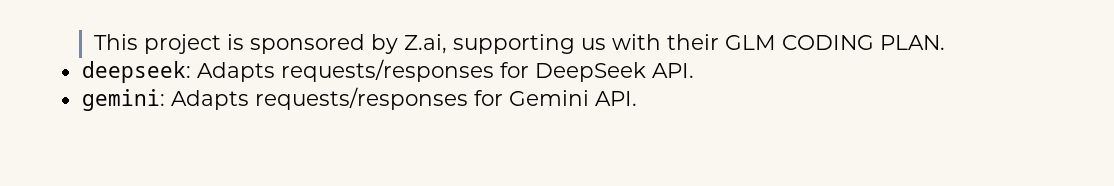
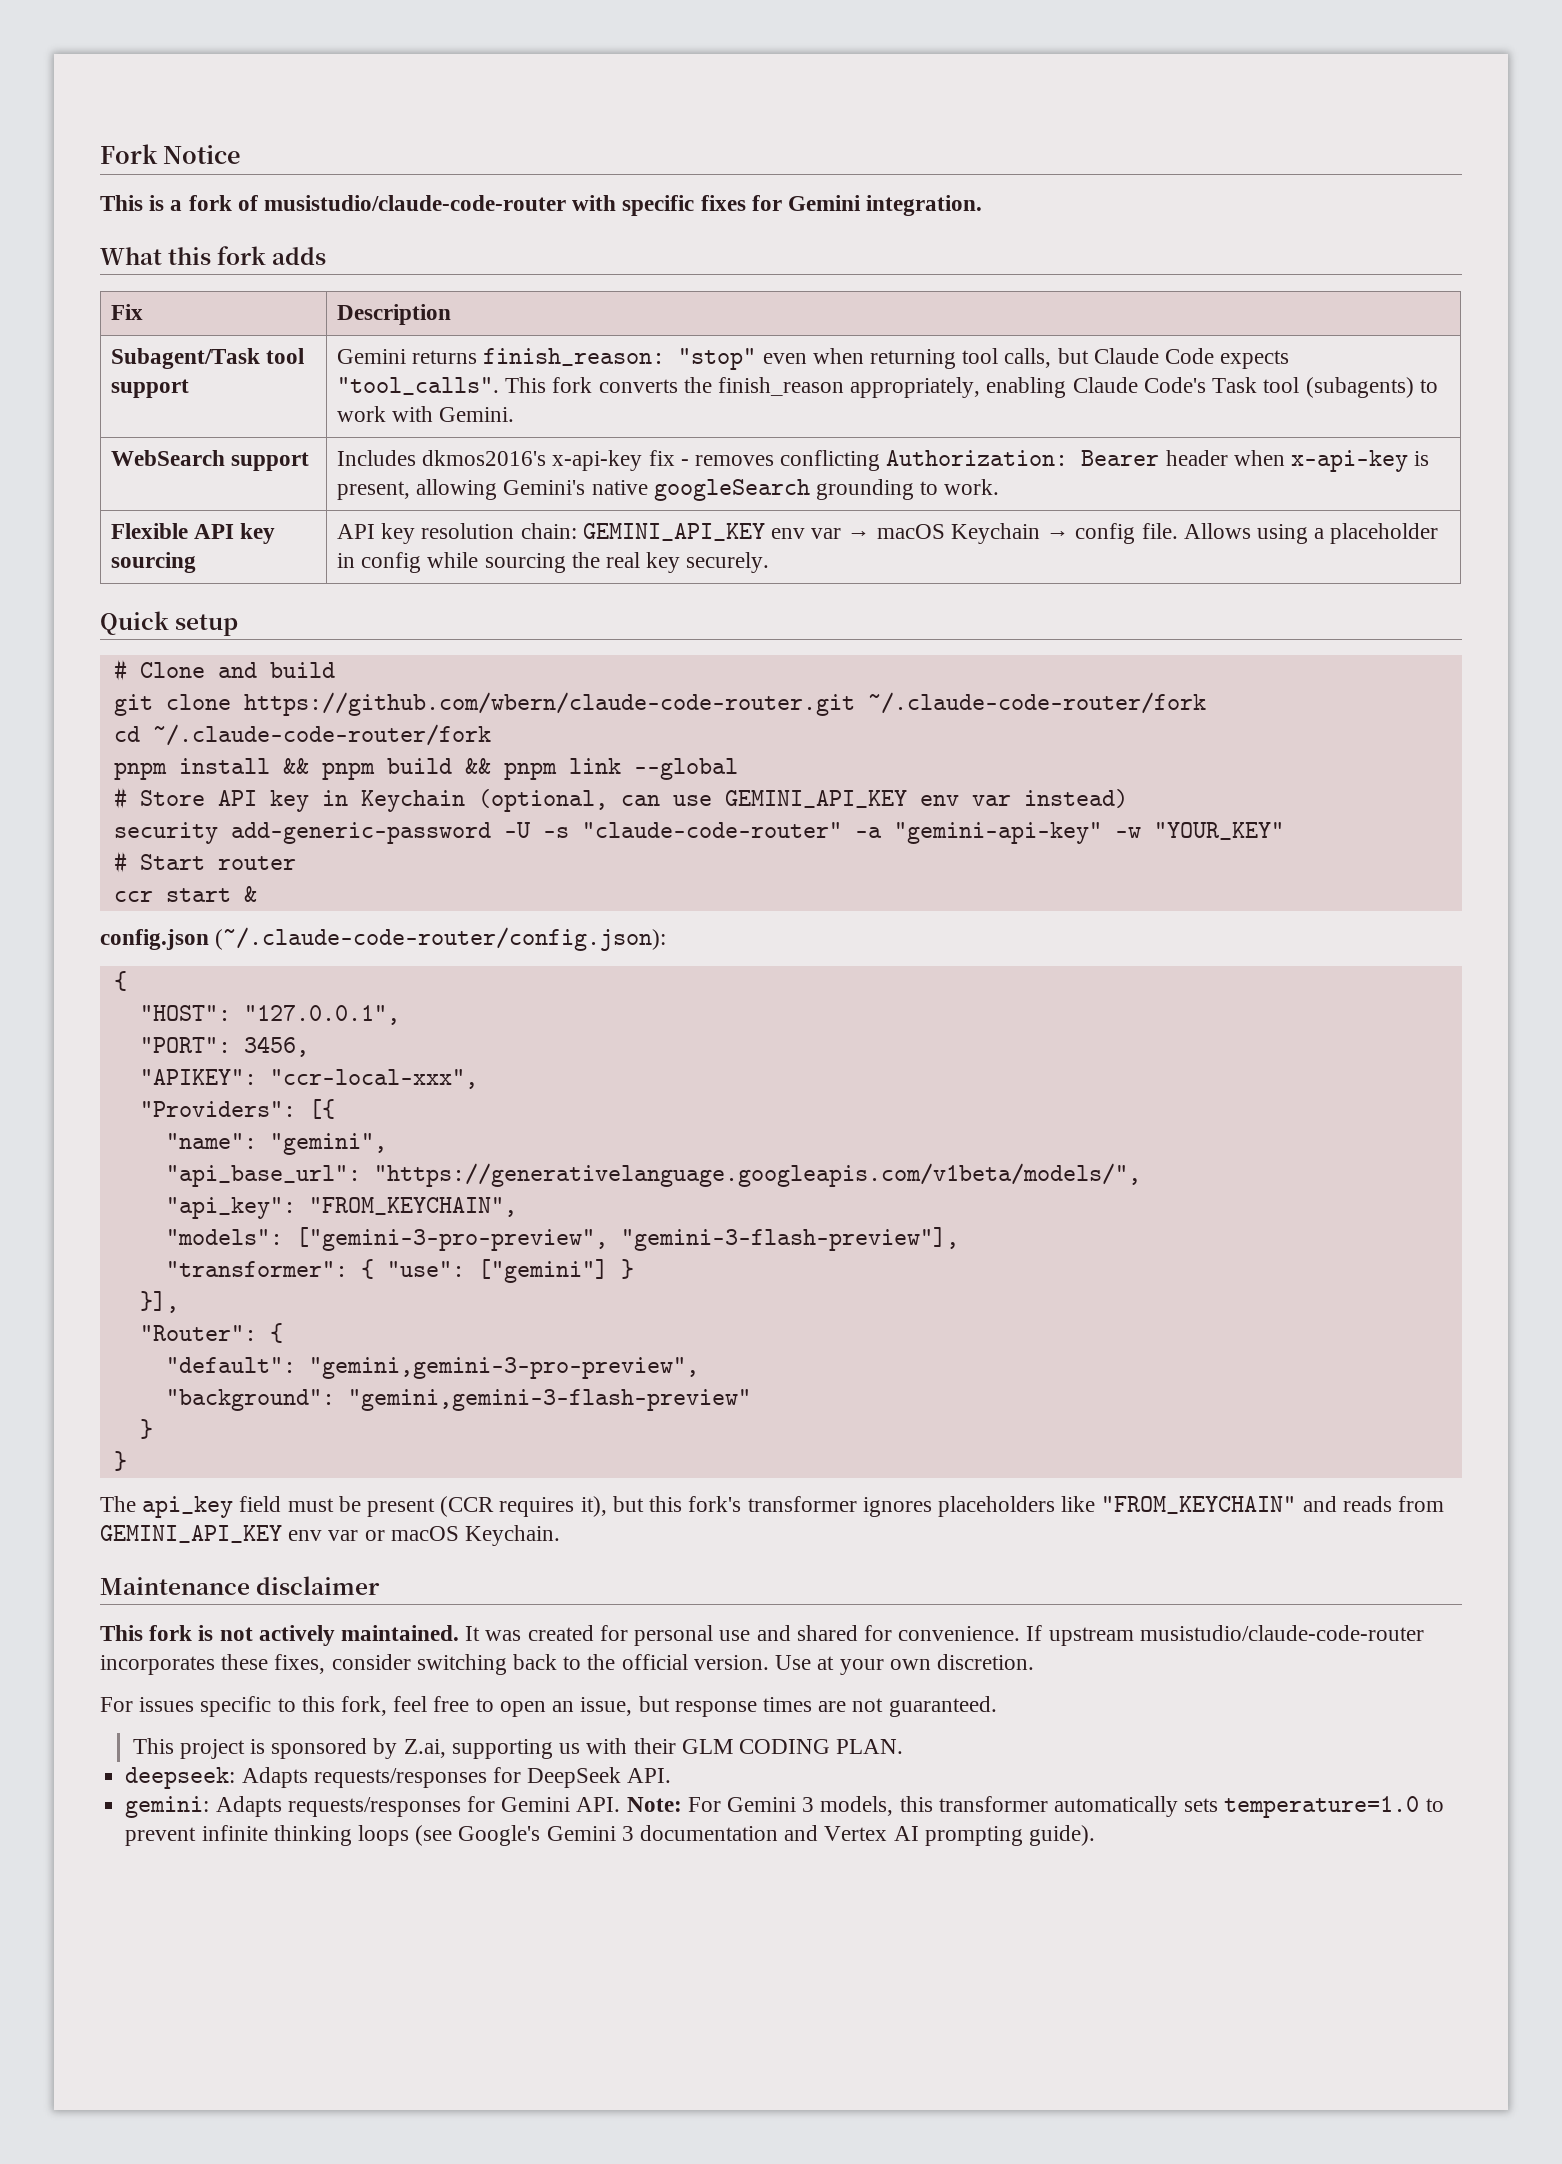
(93, 42) none -> [100,144,241,164] [100,195,983,216] [100,246,327,265] [110,304,143,320] [336,304,451,325] [110,348,305,369] [110,379,189,398] [336,348,1290,370] [336,377,1438,398] [336,406,515,422] [110,450,310,471] [336,450,1430,472] [336,479,1000,501] [110,523,276,544] [110,552,196,573] [336,523,1439,544] [336,552,770,573] [100,611,239,636] [113,659,335,681] [113,692,1206,716] [113,724,491,746] [113,758,738,780] [113,787,1128,812] [113,822,1284,844] [113,851,296,873] [113,886,257,902] [100,927,667,951] [113,971,127,991] [139,1005,400,1025] [139,1036,309,1057] [139,1069,478,1089] [139,1099,335,1119] [165,1133,387,1155] [165,1163,1141,1187] [165,1197,517,1219] [165,1227,959,1251] [165,1259,634,1283] [139,1291,179,1313] [139,1323,283,1343] [165,1357,699,1379] [165,1389,751,1411] [139,1419,153,1439] [113,1451,127,1471] [100,1496,1444,1518] [100,1525,561,1546] [100,1576,381,1595] [100,1625,1424,1646] [100,1654,1034,1675] [100,1696,997,1717] Fork Notice // This is a fork of musistudio/claude-code-router with specific fixes for Gemini integration. // What this fork adds // Fix | Description // Subagent/Task tool support | Gemini returns finish_reason: "stop" even when returning tool calls, but Claude Code expects "tool_calls". This fork converts the finish_reason appropriately, enabling Claude Code's Task tool (subagents) to work with Gemini. // WebSearch support | Includes dkmos2016's x-api-key fix - removes conflicting Authorization: Bearer header when x-api-key is present, allowing Gemini's native googleSearch grounding to work. // Flexible API key sourcing | API key resolution chain: GEMINI_API_KEY env var → macOS Keychain → config file. Allows using a placeholder in config while sourcing the real key securely. // Quick setup // # Clone and build // git clone https://github.com/wbern/claude-code-router.git ~/.claude-code-router/fork // cd ~/.claude-code-router/fork // pnpm install && pnpm build && pnpm link --global // # Store API key in Keychain (optional, can use GEMINI_API_KEY env var instead) // security add-generic-password -U -s "claude-code-router" -a "gemini-api-key" -w "YOUR_KEY" // # Start router // ccr start & // config.json (~/.claude-code-router/config.json): // { // "HOST": "127.0.0.1", // "PORT": 3456, // "APIKEY": "ccr-local-xxx", // "Providers": [{ // "name": "gemini", // "api_base_url": "https://generativelanguage.googleapis.com/v1beta/models/", // "api_key": "FROM_KEYCHAIN", // "models": ["gemini-3-pro-preview", "gemini-3-flash-preview"], // "transformer": { "use": ["gemini"] } // }], // "Router": { // "default": "gemini,gemini-3-pro-preview", // "background": "gemini,gemini-3-flash-preview" // } // } // The api_key field must be present (CCR requires it), but this fork's transformer ignores placeholders like "FROM_KEYCHAIN" and reads from GEMINI_API_KEY env var or macOS Keychain. // Maintenance disclaimer // This fork is not actively maintained. It was created for personal use and shared for convenience. If upstream musistudio/claude-code-router incorporates these fixes, consider switching back to the official version. Use at your own discretion. // For issues specific to this fork, feel free to open an issue, but response times are not guaranteed. //
(637, 98) none -> [626,1796,1444,1818] [125,1825,1096,1846] Note: For Gemini 3 models, this transformer automatically sets temperature=1.0 to prevent infinite thinking loops (see Google's Gemini 3 documentation and Vertex AI prompting guide).

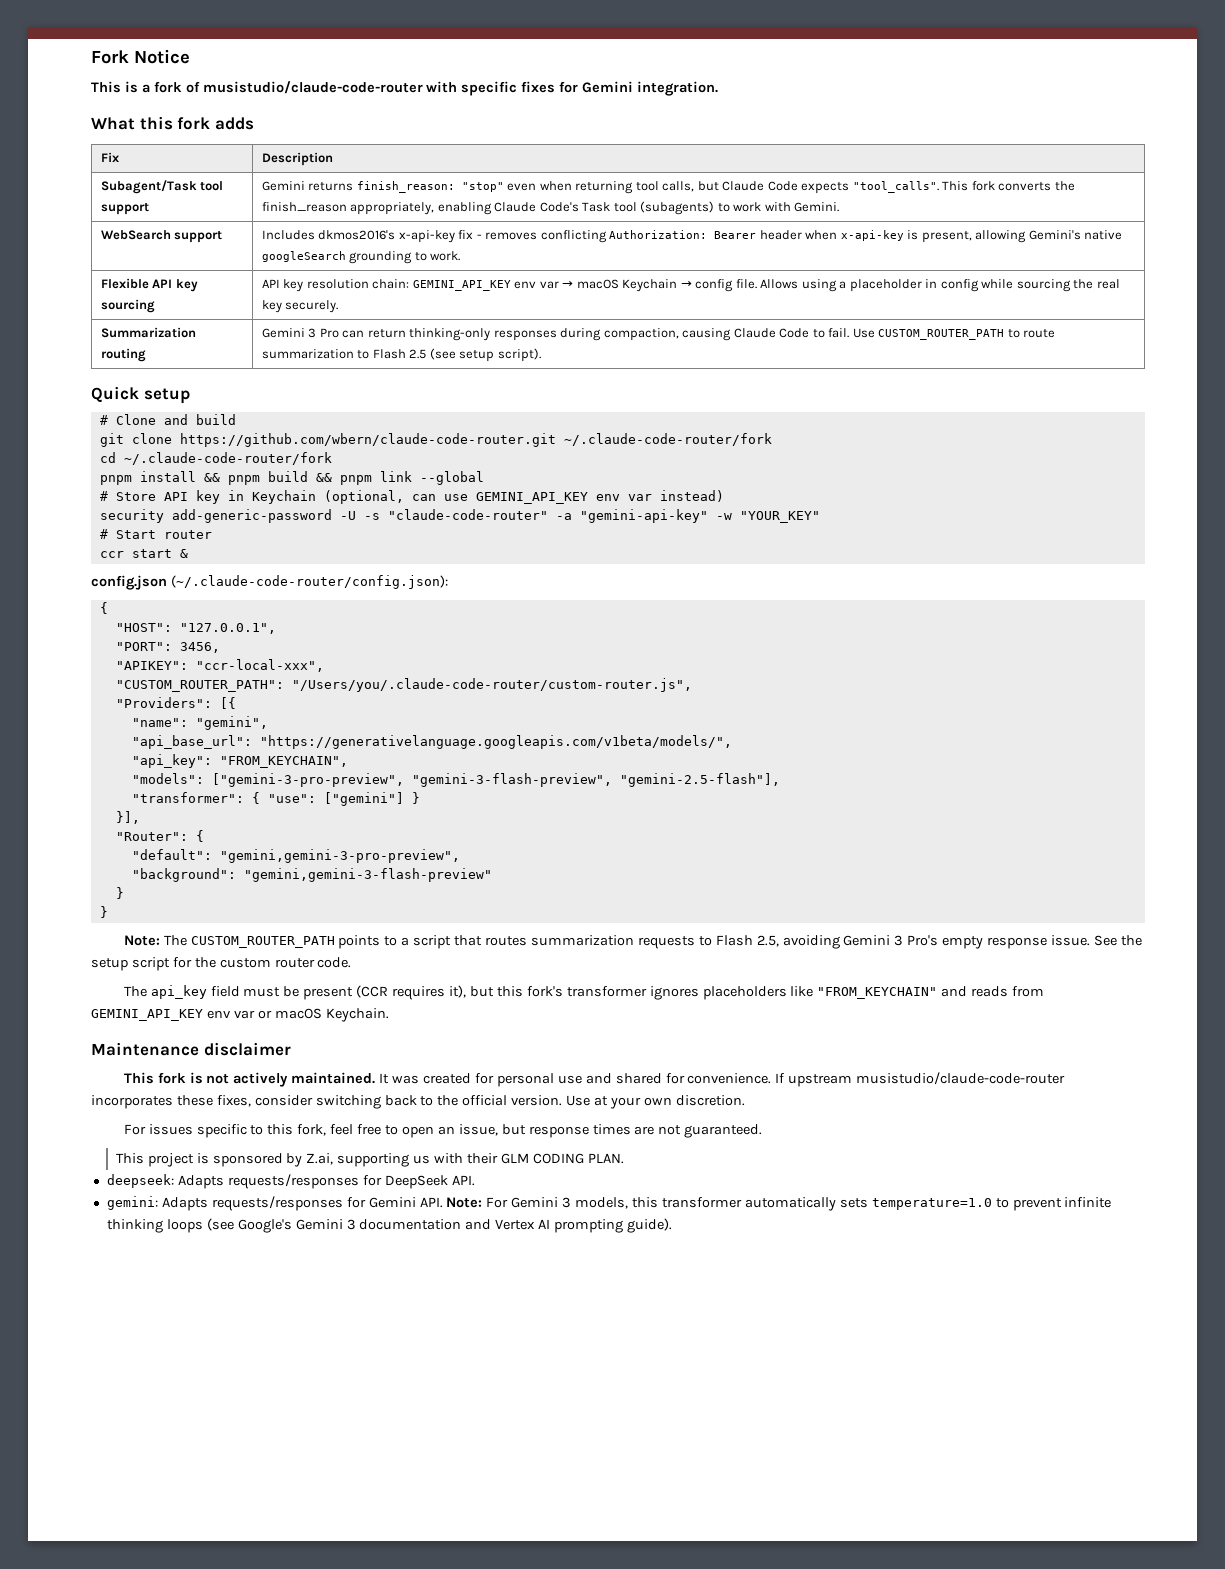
(770, 562) none -> [100,327,196,338] [100,348,146,362] [261,328,1056,341] [261,348,541,362] // Summarization routing | Gemini 3 Pro can return thinking-only responses during compaction, causing Claude Code to fail. Use CUSTOM_ROUTER_PATH to route summarization to Flash 2.5 (see setup script).
(478, 1079) none -> [115,678,692,692] // "CUSTOM_ROUTER_PATH": "/Users/you/.claude-code-router/custom-router.js",
[620,1227,959,1251] "gemini-3-flash-preview"], -> [411,773,780,787] "gemini-3-flash-preview", "gemini-2.5-flash"],
(127, 1461) none -> [123,935,1142,949] [91,957,352,971] // Note: The CUSTOM_ROUTER_PATH points to a script that routes summarization requests to Flash 2.5, avoiding Gemini 3 Pro's empty response issue. See the setup script for the custom router code.

